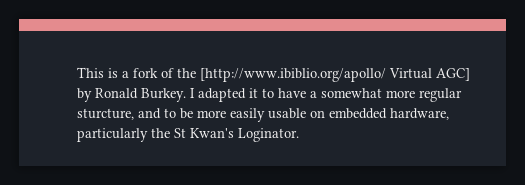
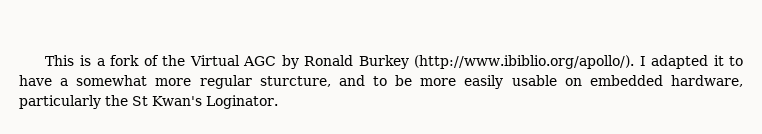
[200,68,470,82] [77,88,186,102] [http://www.ibiblio.org/apollo/ Virtual AGC] by Ronald Burkey. -> [189,55,635,69] Virtual AGC by Ronald Burkey (http://www.ibiblio.org/apollo/).

